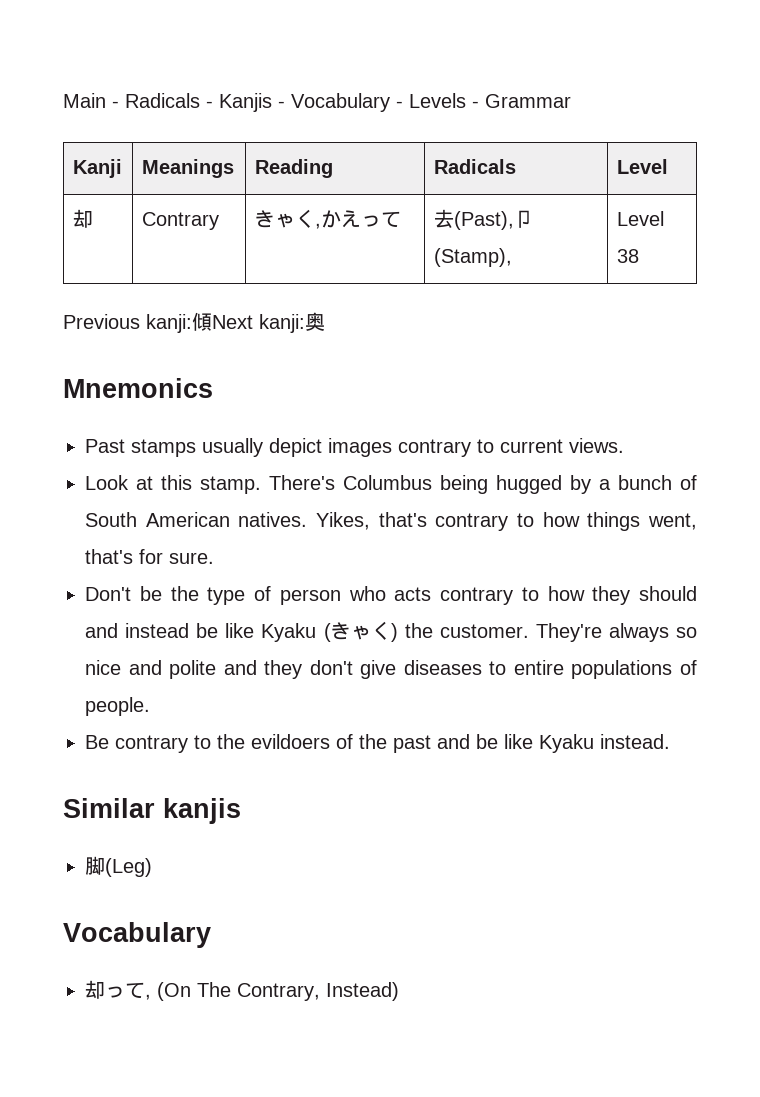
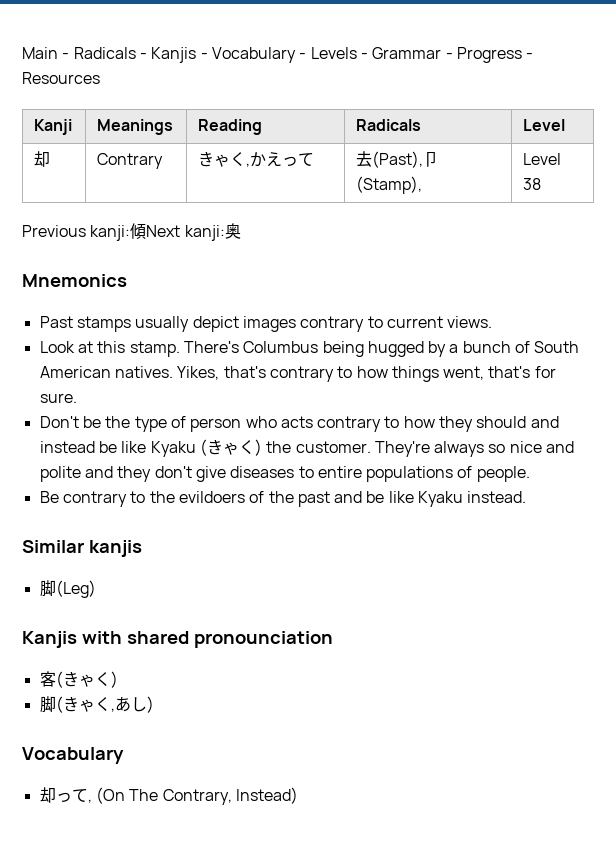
(571, 101) none -> [445,47,534,63] [22,72,100,84] - Progress - Resources
(152, 867) none -> [22,631,333,648] [39,671,118,688] [39,696,154,713] // Kanjis with shared pronounciation // 客(きゃく) // 脚(きゃく,あし)

